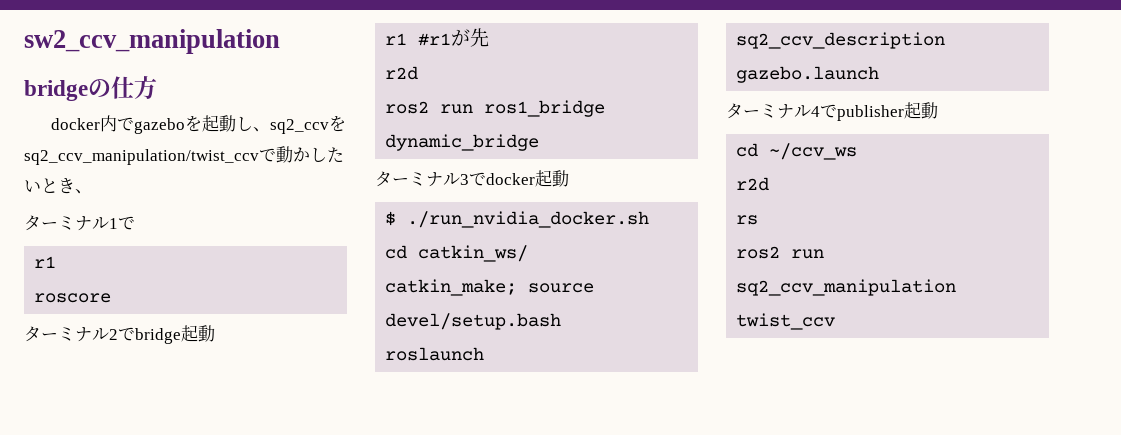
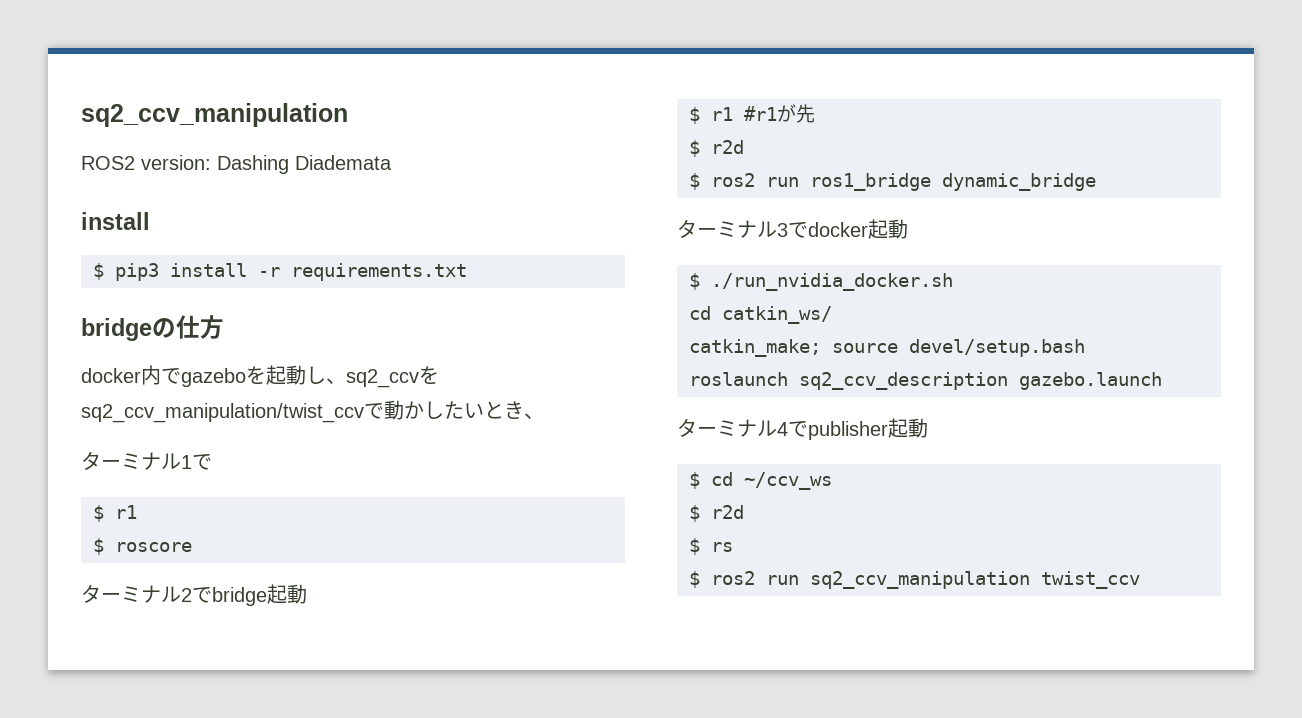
[24,29,280,54] sw2_ccv_manipulation -> [81,103,348,127] [81,155,392,174] [81,212,150,230] [93,263,467,281] sq2_ccv_manipulation // ROS2 version: Dashing Diademata // install // $ pip3 install -r requirements.txt
(135, 223) none -> [93,505,104,522] $
(57, 262) none -> [93,538,104,555] $
(215, 333) none -> [689,107,700,124] $
[385,66,419,80] r2d // -> [689,140,744,157] [689,173,700,190] $ r2d // $
(938, 110) none -> [689,472,700,489] $
[736,177,770,191] r2d // -> [689,505,744,522] [689,538,700,555] $ r2d // $
(759, 220) none -> [689,571,700,588] $

